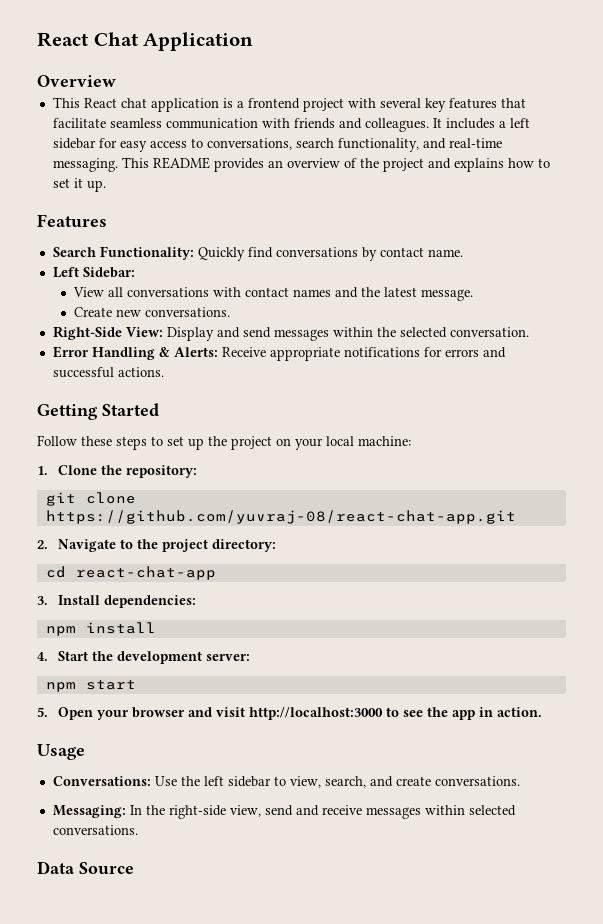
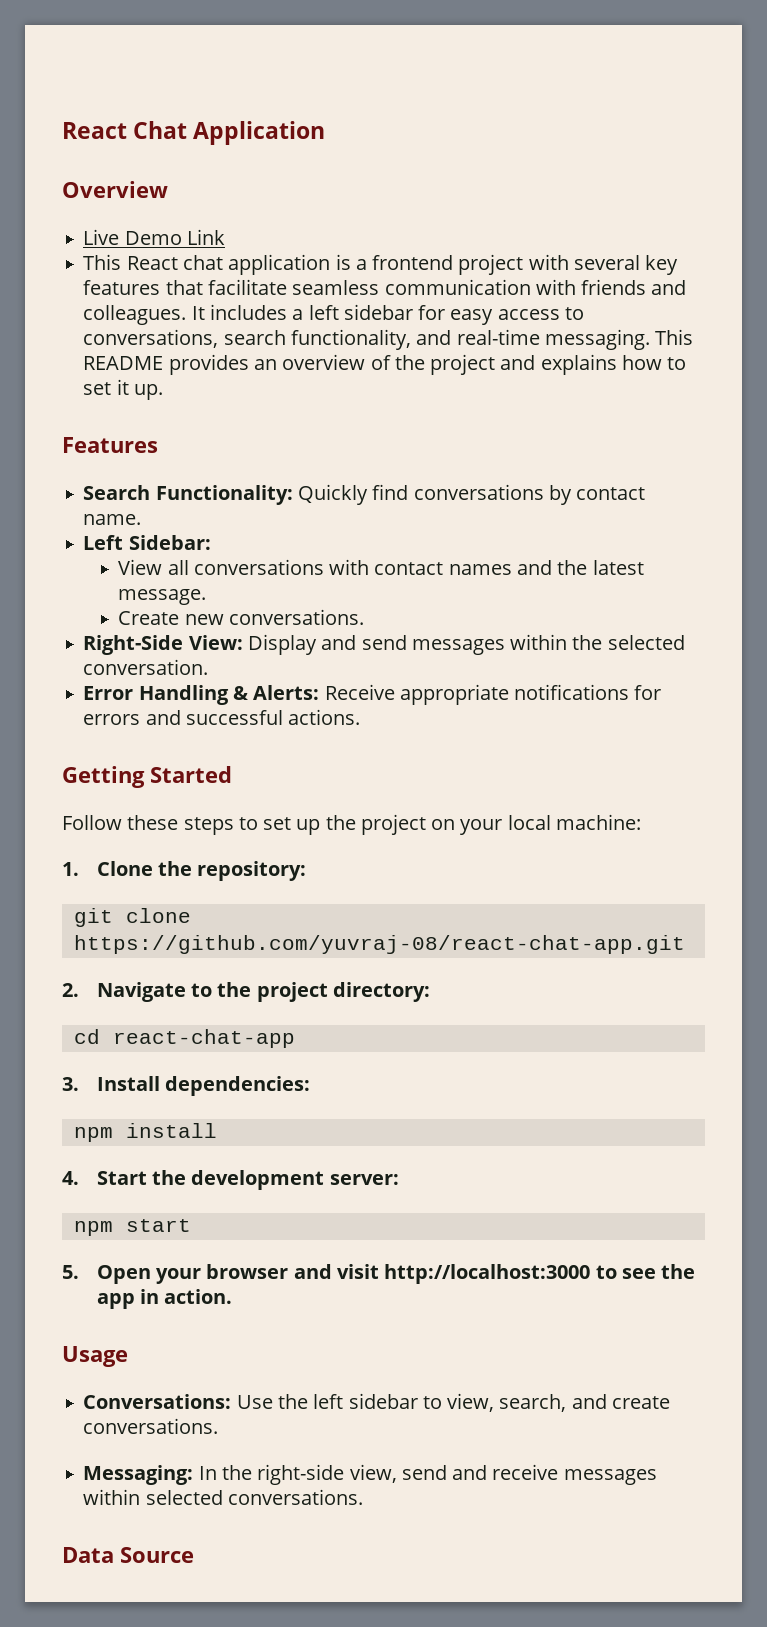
(116, 81) none -> [83,229,225,245] // Live Demo Link

